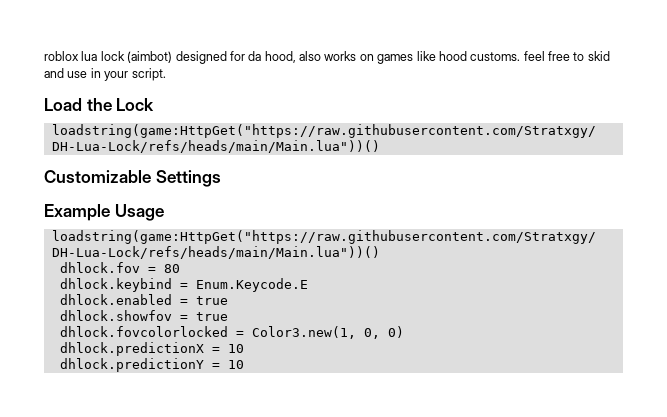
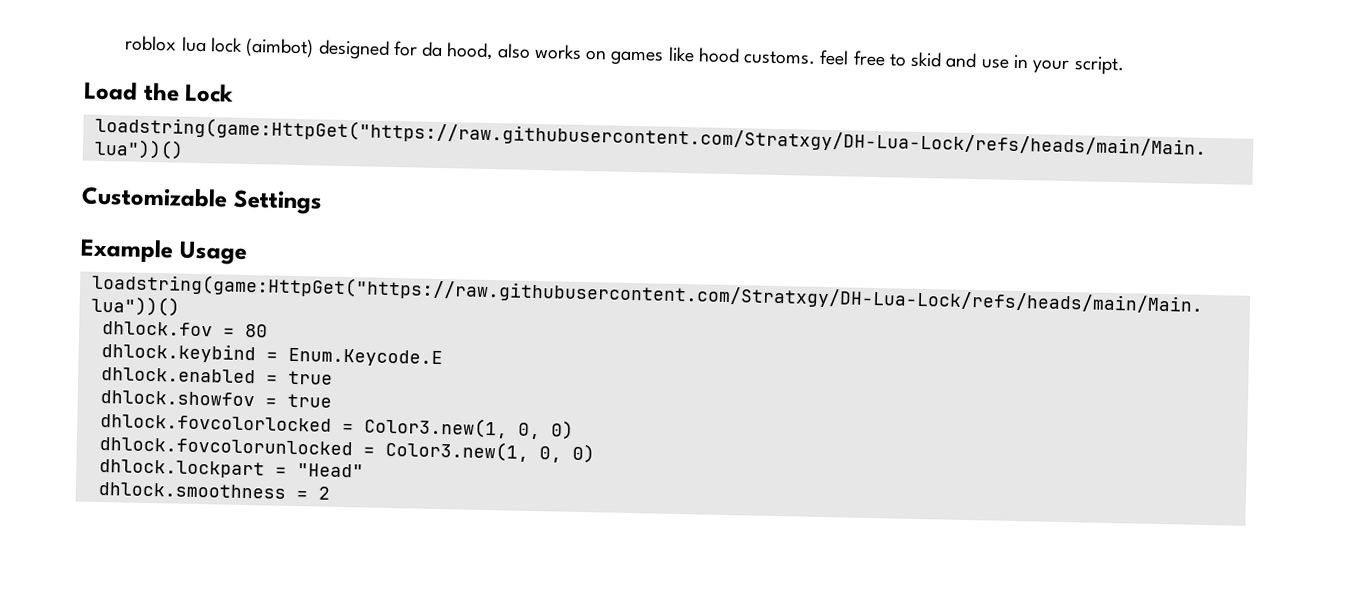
[59,342,244,356] [59,358,244,372] dhlock.predictionX = 10 // dhlock.predictionY = 10 -> [98,436,595,464] [98,458,364,479] [97,481,330,500] dhlock.fovcolorunlocked = Color3.new(1, 0, 0) // dhlock.lockpart = "Head" // dhlock.smoothness = 2

